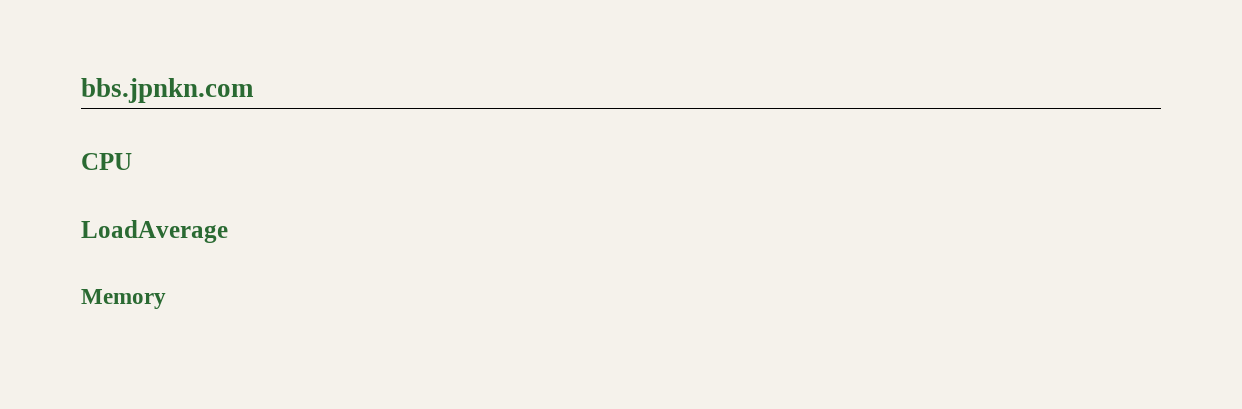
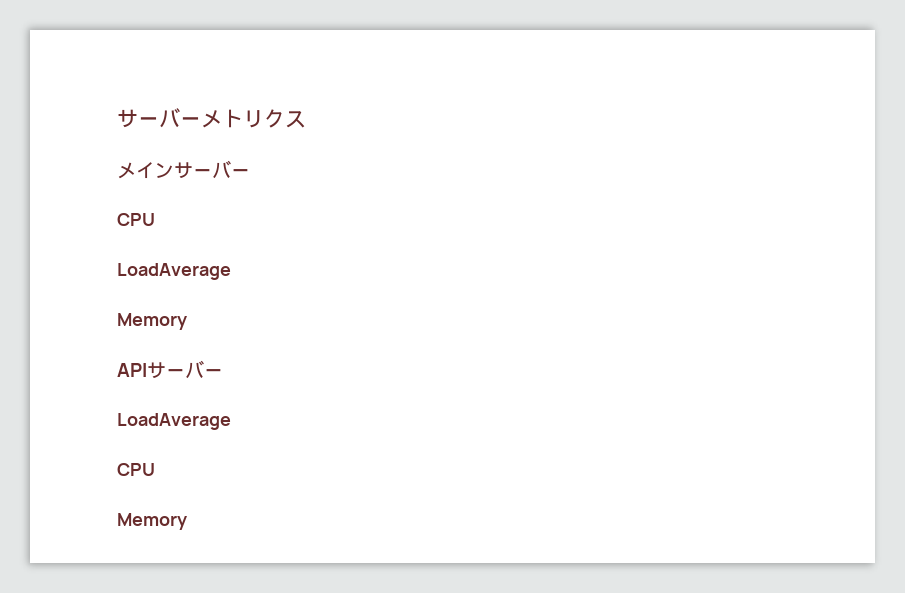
[81,78,254,103] [81,153,132,170] [81,220,228,243] bbs.jpnkn.com // CPU // LoadAverage -> [117,108,306,128] [117,160,250,179] [117,213,155,226] [117,263,231,280] [117,313,187,330] [117,360,223,379] [117,413,231,430] [117,463,155,476] サーバーメトリクス // メインサーバー // CPU // LoadAverage // Memory // APIサーバー // LoadAverage // CPU

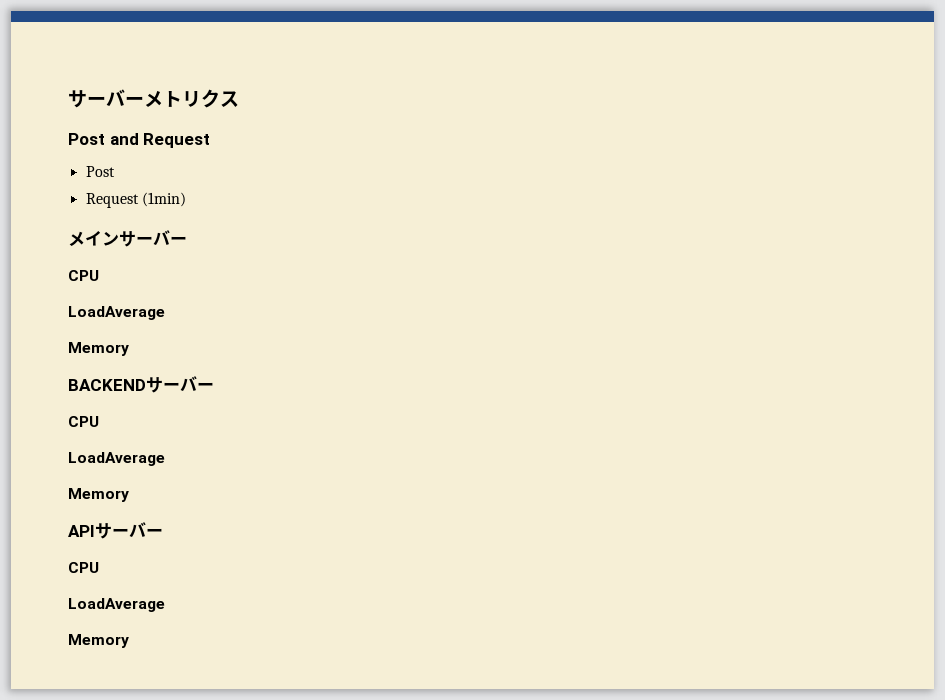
(306, 119) none -> [68,133,211,148] [85,166,115,177] [85,192,186,208] // Post and Request // Post // Request (1min)
(187, 321) none -> [68,376,214,393] [68,416,99,427] [68,452,165,466] [68,488,129,502] // BACKENDサーバー // CPU // LoadAverage // Memory
[117,413,231,430] [117,463,155,476] // LoadAverage // CPU -> [68,562,99,573] [68,598,165,612] // CPU // LoadAverage

